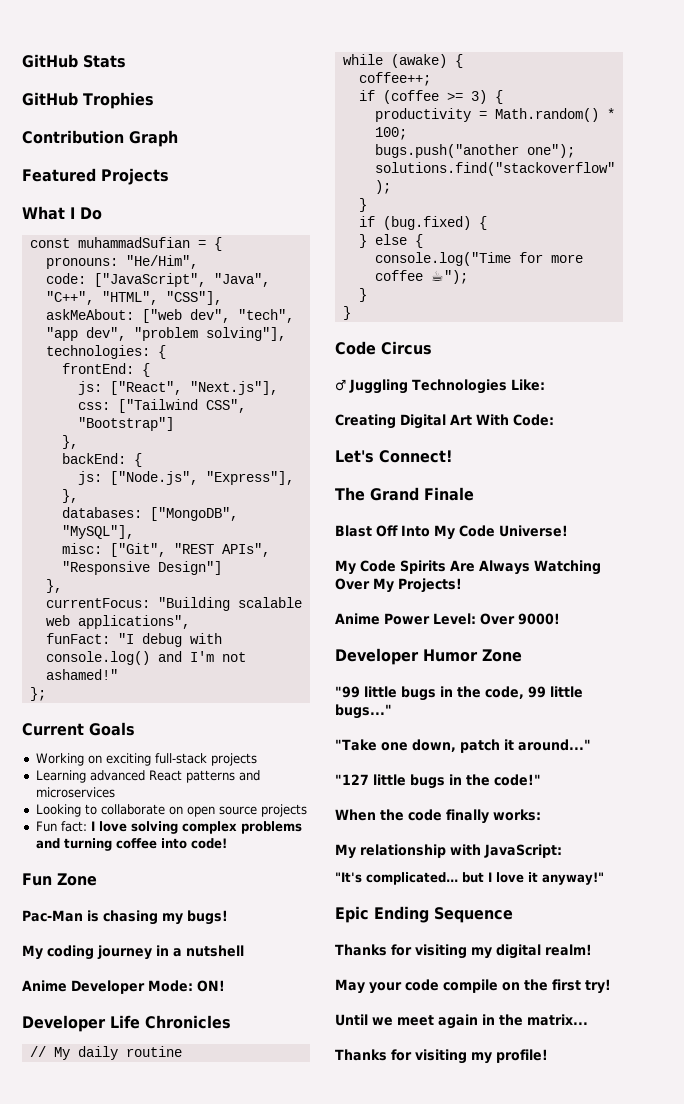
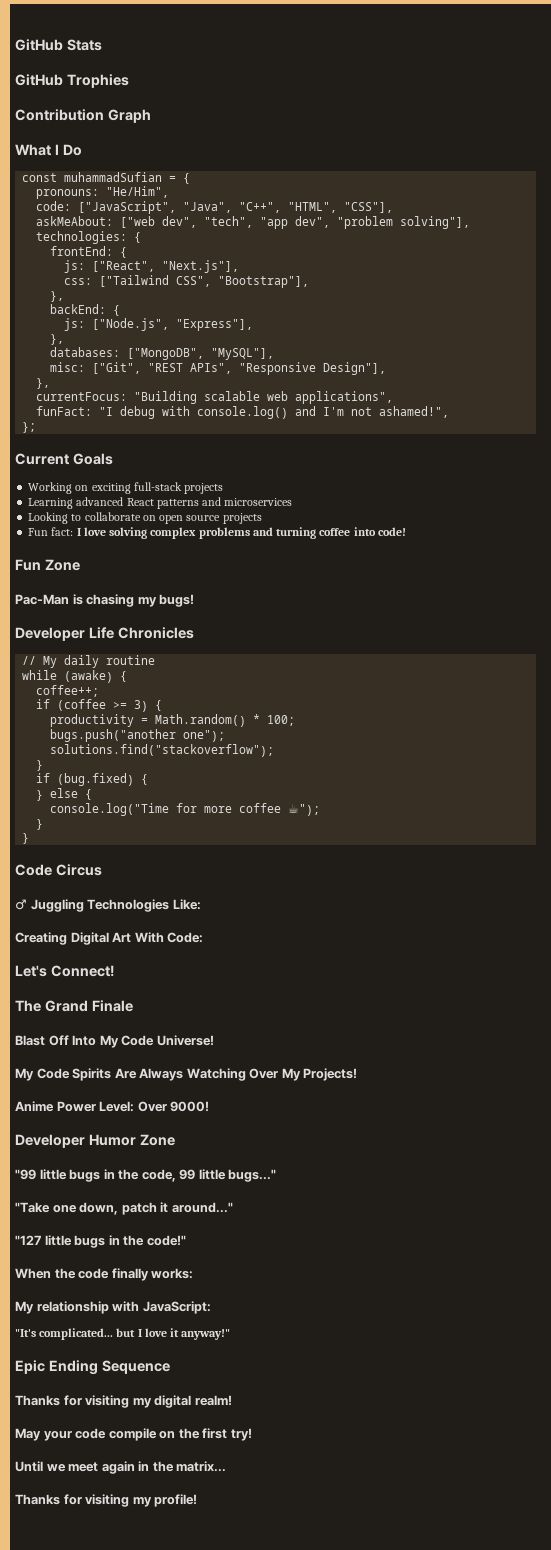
[22,168,169,185] // Featured Projects -> (151, 116) none
[77,417,174,431] "Bootstrap"] -> [218,276,310,288] "Bootstrap"],
[157,561,222,575] Design"] -> [323,362,387,375] Design"],
[45,669,118,680] ashamed!" -> [379,406,450,418] ashamed!",
[22,945,244,960] [22,980,225,994] // My coding journey in a nutshell // Anime Developer Mode: ON! -> (195, 600) none

